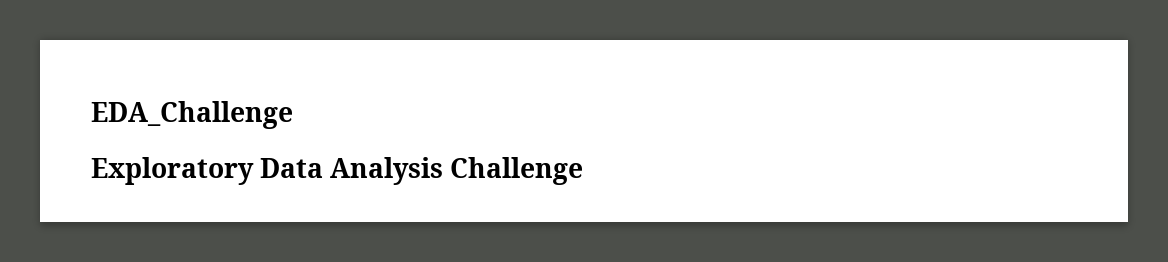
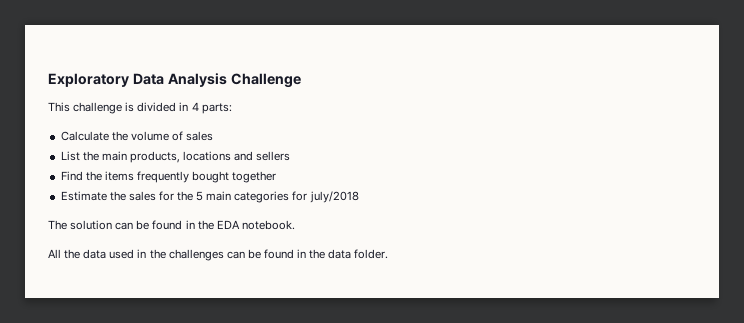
[91,101,293,129] EDA_Challenge // -> (48, 80) none
(584, 171) none -> [48,102,232,114] [60,131,214,141] [60,151,291,163] [60,171,277,183] [60,191,359,203] [48,220,295,230] [48,249,389,261] // This challenge is divided in 4 parts: // Calculate the volume of sales // List the main products, locations and sellers // Find the items frequently bought together // Estimate the sales for the 5 main categories for july/2018 // The solution can be found in the EDA notebook. // All the data used in the challenges can be found in the data folder.

